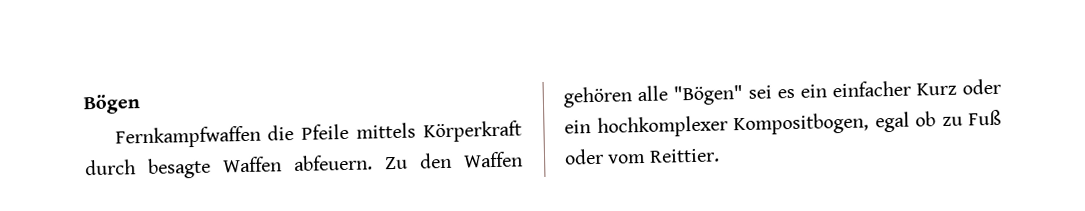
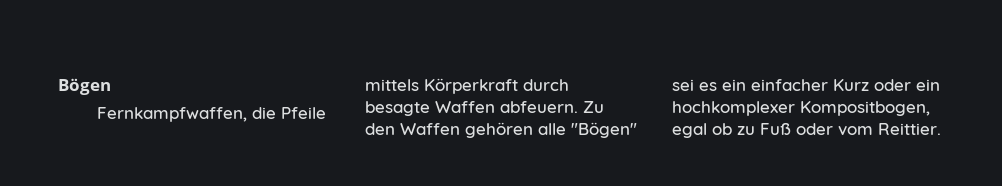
[114,125,261,149] Fernkampfwaffen -> [96,107,247,122] Fernkampfwaffen,

